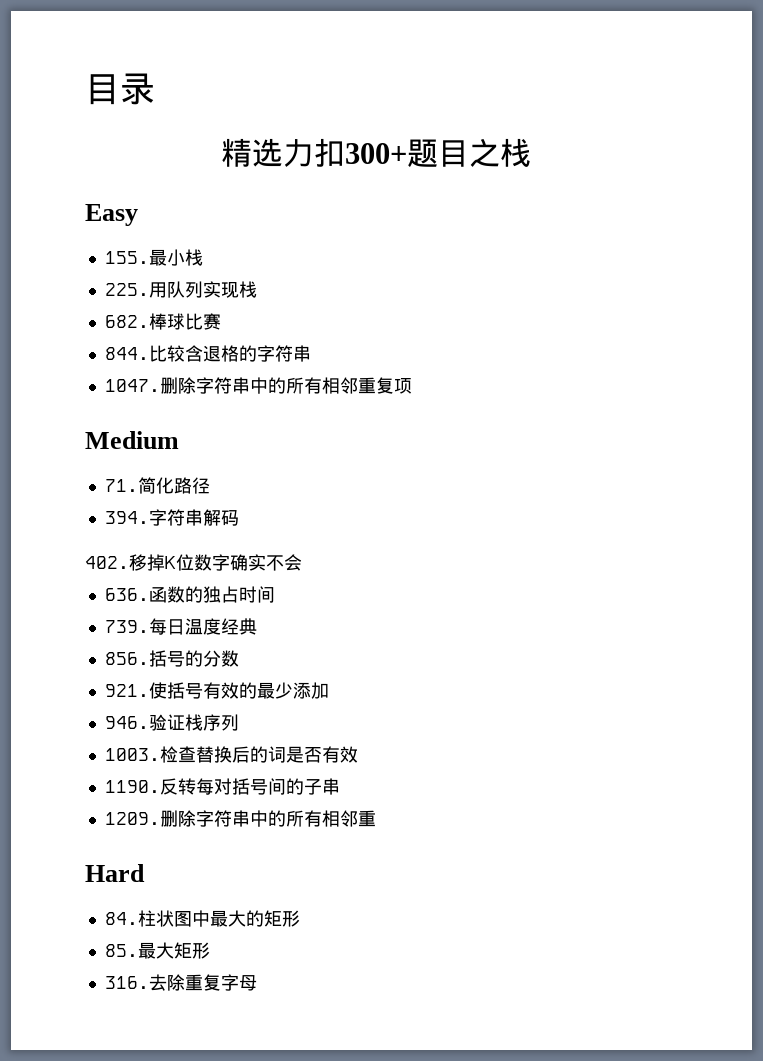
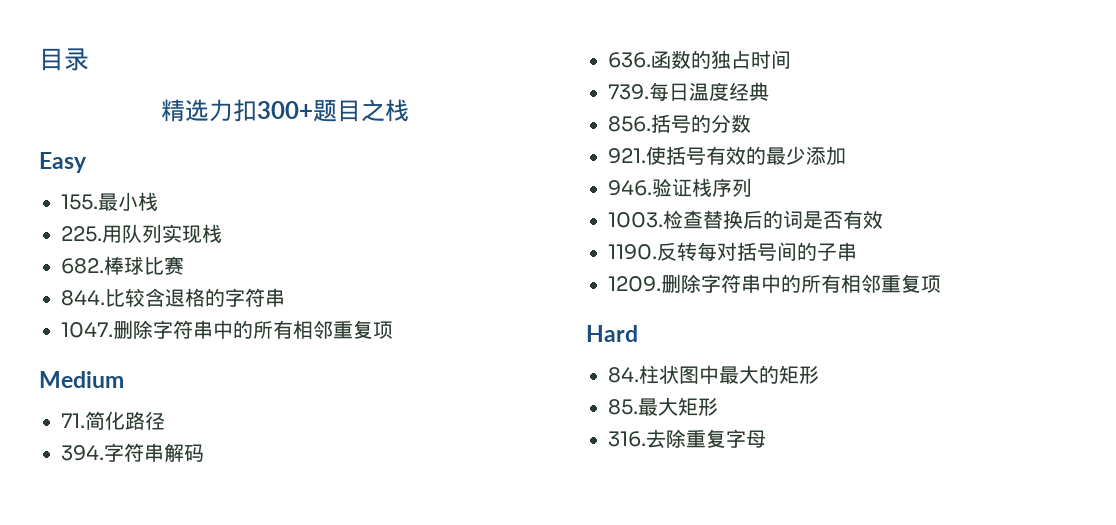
[85,554,302,571] // 402.移掉K位数字确实不会 -> (204, 453) none
(376, 818) none -> [901,274,941,293] 复项

